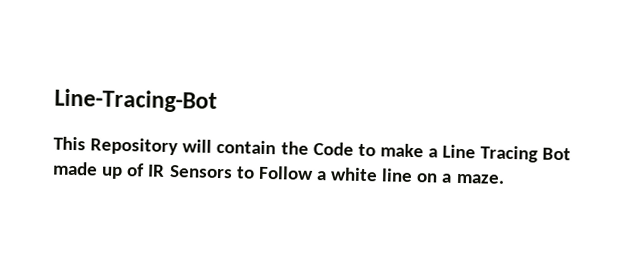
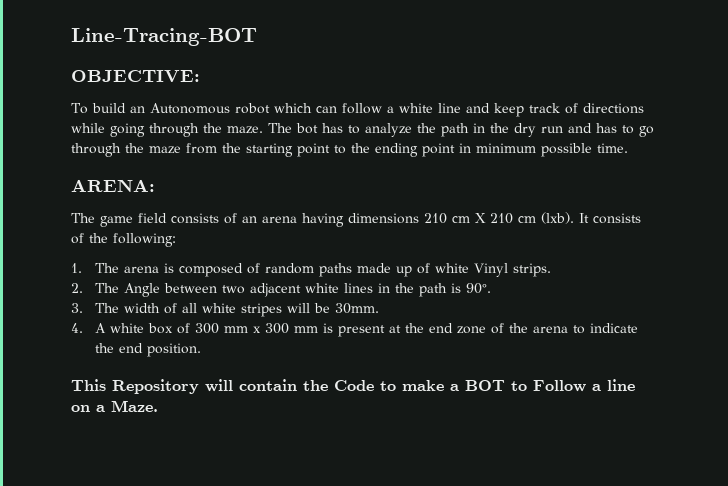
[54,88,217,113] Line-Tracing-Bot -> [71,28,257,46] [71,70,200,82] [71,103,644,117] [71,123,654,137] [71,143,628,157] [71,179,155,192] [71,212,641,227] [71,233,176,247] [71,263,551,277] [71,283,491,297] [71,303,379,317] [71,323,638,337] [94,343,201,357] Line-Tracing-BOT // OBJECTIVE: // To build an Autonomous robot which can follow a white line and keep track of directions while going through the maze. The bot has to analyze the path in the dry run and has to go through the maze from the starting point to the ending point in minimum possible time. // ARENA: // The game field consists of an arena having dimensions 210 cm X 210 cm (lxb). It consists of the following: // 1. The arena is composed of random paths made up of white Vinyl strips. // 2. The Angle between two adjacent white lines in the path is 90°. // 3. The width of all white stripes will be 30mm. // 4. A white box of 300 mm x 300 mm is present at the end zone of the arena to indicate the end position.
[442,144,572,163] [52,161,233,180] Line Tracing Bot made up of IR Sensors -> [465,380,505,391] BOT
[330,167,379,182] white -> (601, 387) none
[455,173,505,184] maze. -> [111,400,158,412] Maze.

